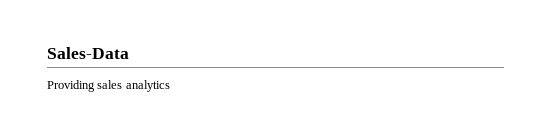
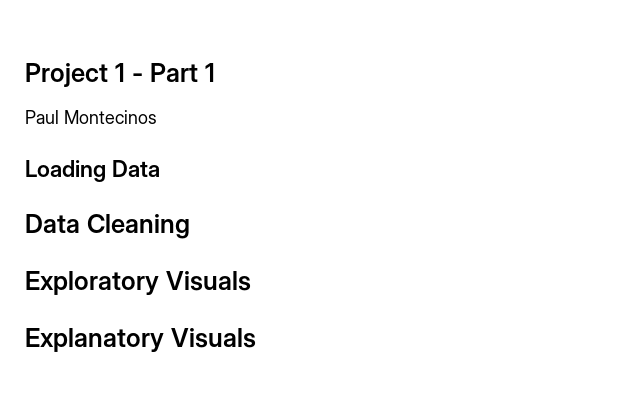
[47,47,129,59] [47,80,170,92] Sales-Data // Providing sales analytics -> [25,63,215,87] [25,110,157,124] [25,160,161,182] [25,214,190,239] [25,271,251,295] [25,328,256,352] Project 1 - Part 1 // Paul Montecinos // Loading Data // Data Cleaning // Exploratory Visuals // Explanatory Visuals

